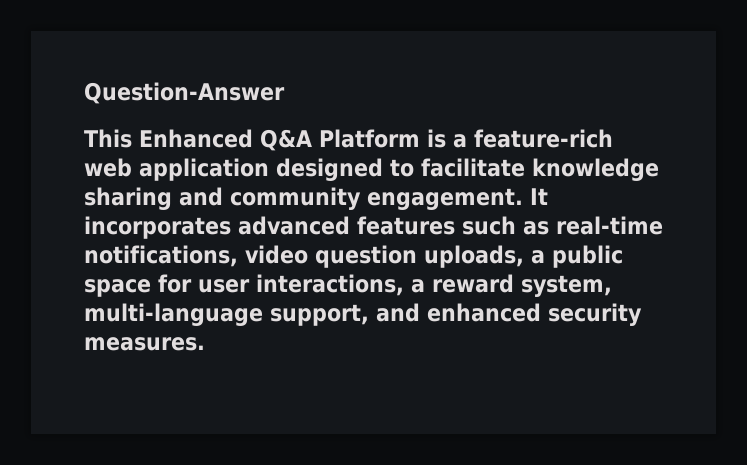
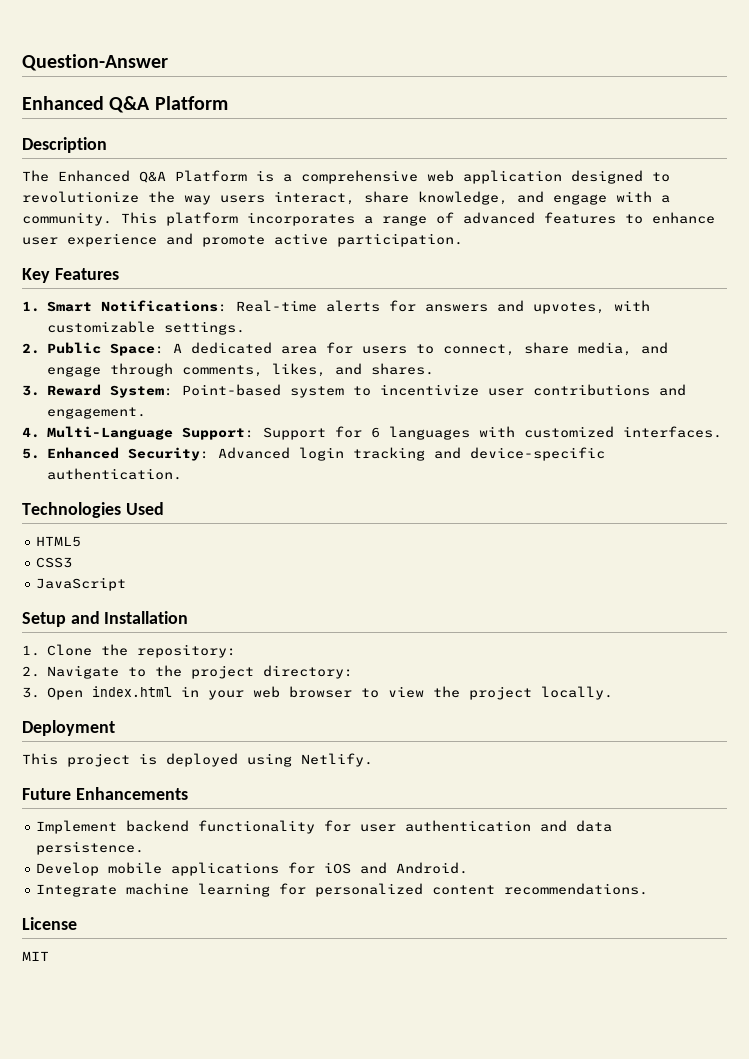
[84,129,132,148] This -> [22,96,228,113] [22,137,107,153] [22,170,49,182] Enhanced Q&A Platform // Description // The
[474,129,613,148] feature-rich -> [301,170,418,184] comprehensive
[421,158,659,181] [84,187,548,210] [84,216,663,239] [84,245,623,268] [84,274,612,297] [84,303,642,326] [84,337,205,351] facilitate knowledge sharing and community engagement. It incorporates advanced features such as real-time notifications, video question uploads, a public space for user interactions, a reward system, multi-language support, and enhanced security measures. -> [22,191,670,205] [22,212,715,226] [22,233,463,247] [22,268,119,283] [22,300,650,314] [46,321,245,335] [22,342,668,356] [46,363,434,377] [22,384,686,398] [46,407,146,419] [22,426,722,440] [22,447,605,461] [46,468,182,480] [22,502,164,518] [36,536,82,547] [36,557,73,568] [36,577,127,591] [22,611,189,627] [22,644,236,658] [22,665,353,679] [22,686,613,700] [22,720,115,736] [22,753,373,767] [22,787,188,800] [36,820,613,834] [36,841,145,855] [36,862,469,876] [36,883,649,897] [22,917,77,930] [22,951,49,961] revolutionize the way users interact, share knowledge, and engage with a community. This platform incorporates a range of advanced features to enhance user experience and promote active participation. // Key Features // 1. Smart Notifications: Real-time alerts for answers and upvotes, with customizable settings. // 2. Public Space: A dedicated area for users to connect, share media, and engage through comments, likes, and shares. // 3. Reward System: Point-based system to incentivize user contributions and engagement. // 4. Multi-Language Support: Support for 6 languages with customized interfaces. // 5. Enhanced Security: Advanced login tracking and device-specific authentication. // Technologies Used // HTML5 // CSS3 // JavaScript // Setup and Installation // 1. Clone the repository: // 2. Navigate to the project directory: // 3. Open index.html in your web browser to view the project locally. // Deployment // This project is deployed using Netlify. // Future Enhancements // Implement backend functionality for user authentication and data persistence. // Develop mobile applications for iOS and Android. // Integrate machine learning for personalized content recommendations. // License // MIT

